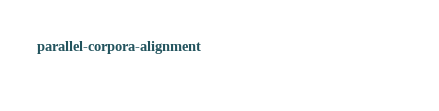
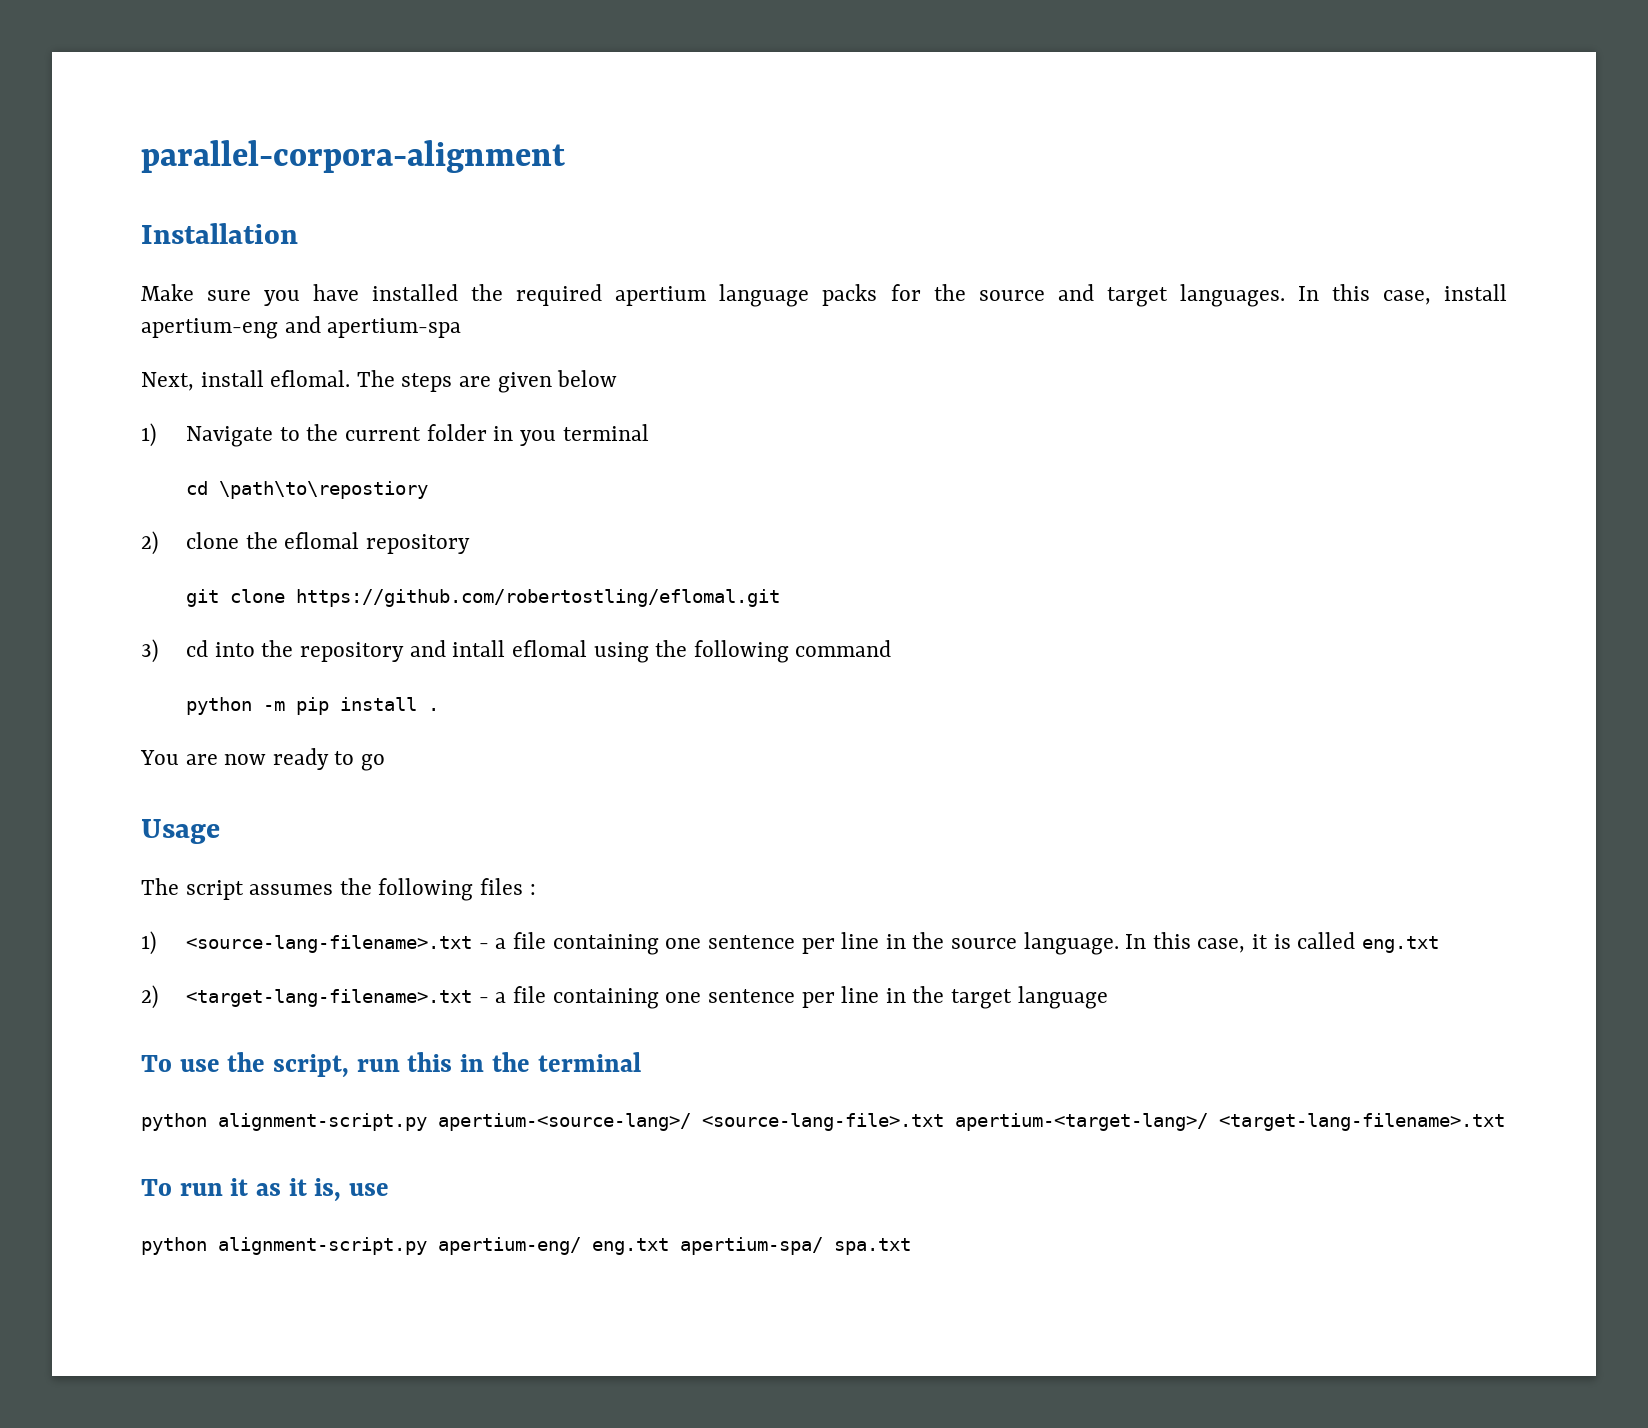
(201, 47) none -> [141,223,298,244] [141,284,1507,307] [141,316,462,339] [141,370,618,393] [141,423,649,447] [186,481,429,499] [141,531,471,555] [186,589,781,607] [141,639,892,663] [186,697,440,715] [140,748,386,771] [141,819,220,844] [141,878,536,901] [141,931,1439,955] [141,985,1108,1009] [141,1052,641,1078] [141,1113,1505,1131] [141,1178,390,1202] [141,1237,911,1255] // Installation // Make sure you have installed the required apertium language packs for the source and target languages. In this case, install apertium-eng and apertium-spa // Next, install eflomal. The steps are given below // 1) Navigate to the current folder in you terminal // cd \path\to\repostiory // 2) clone the eflomal repository // git clone https://github.com/robertostling/eflomal.git // 3) cd into the repository and intall eflomal using the following command // python -m pip install . // You are now ready to go // Usage // The script assumes the following files : // 1) <source-lang-filename>.txt - a file containing one sentence per line in the source language. In this case, it is called eng.txt // 2) <target-lang-filename>.txt - a file containing one sentence per line in the target language // To use the script, run this in the terminal // python alignment-script.py apertium-<source-lang>/ <source-lang-file>.txt apertium-<target-lang>/ <target-lang-filename>.txt // To run it as it is, use // python alignment-script.py apertium-eng/ eng.txt apertium-spa/ spa.txt

